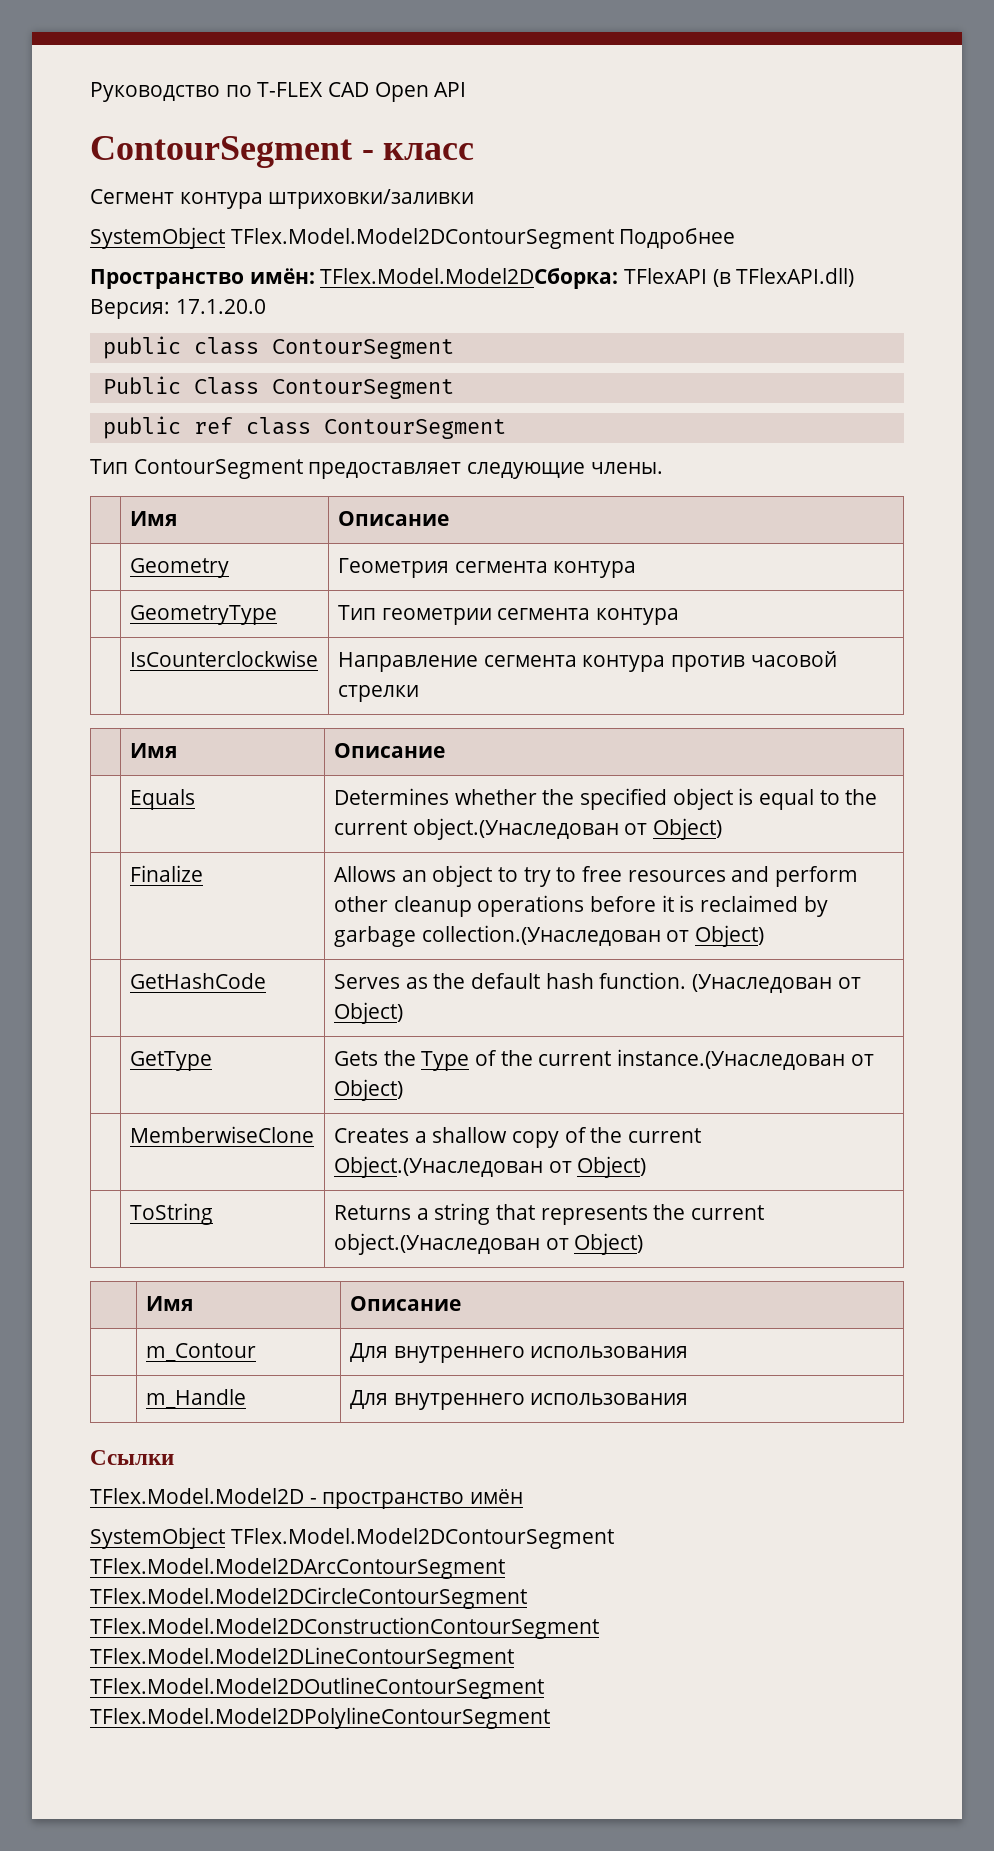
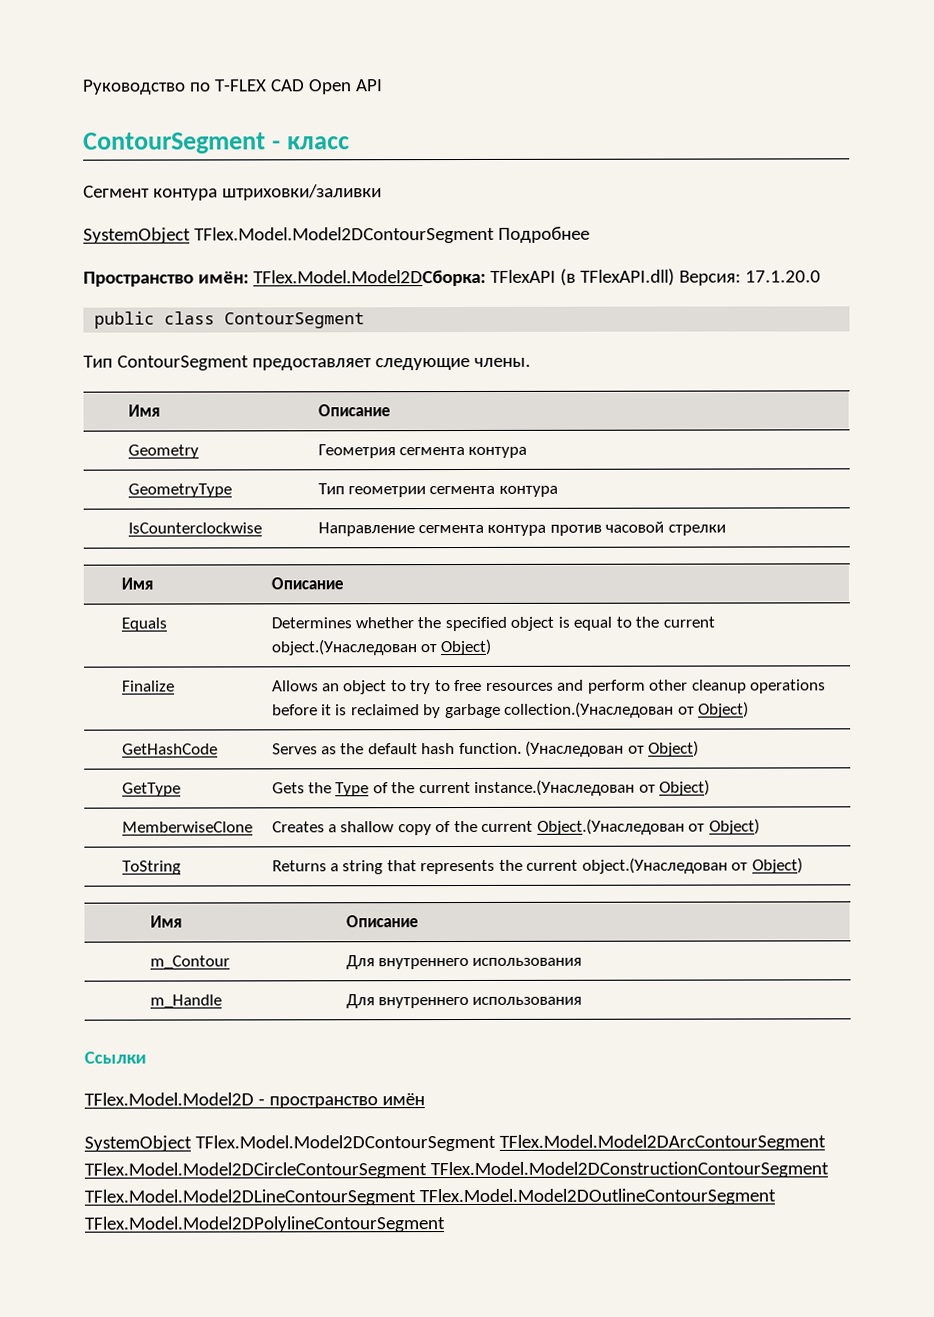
[102,376,454,399] [102,416,506,439] // Public Class ContourSegment // public ref class ContourSegment -> (366, 320) none

